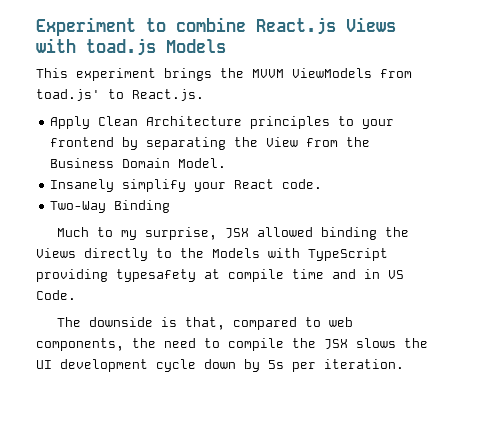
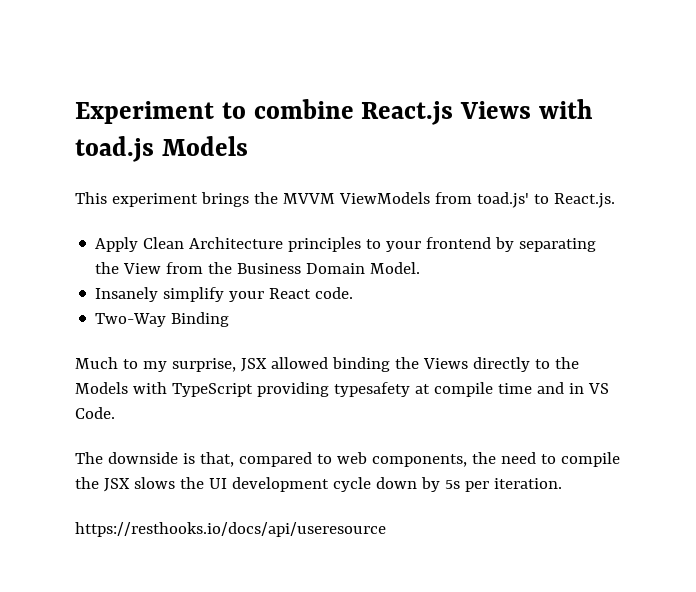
(404, 364) none -> [75,522,386,537] // https://resthooks.io/docs/api/useresource

